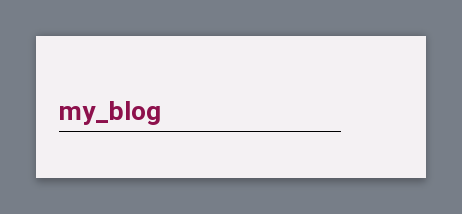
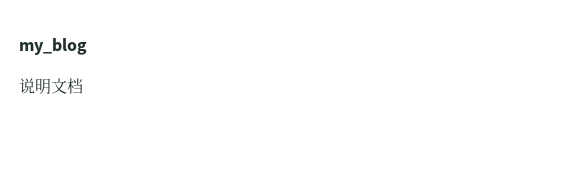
(161, 113) none -> [19,78,83,95] // 说明文档

